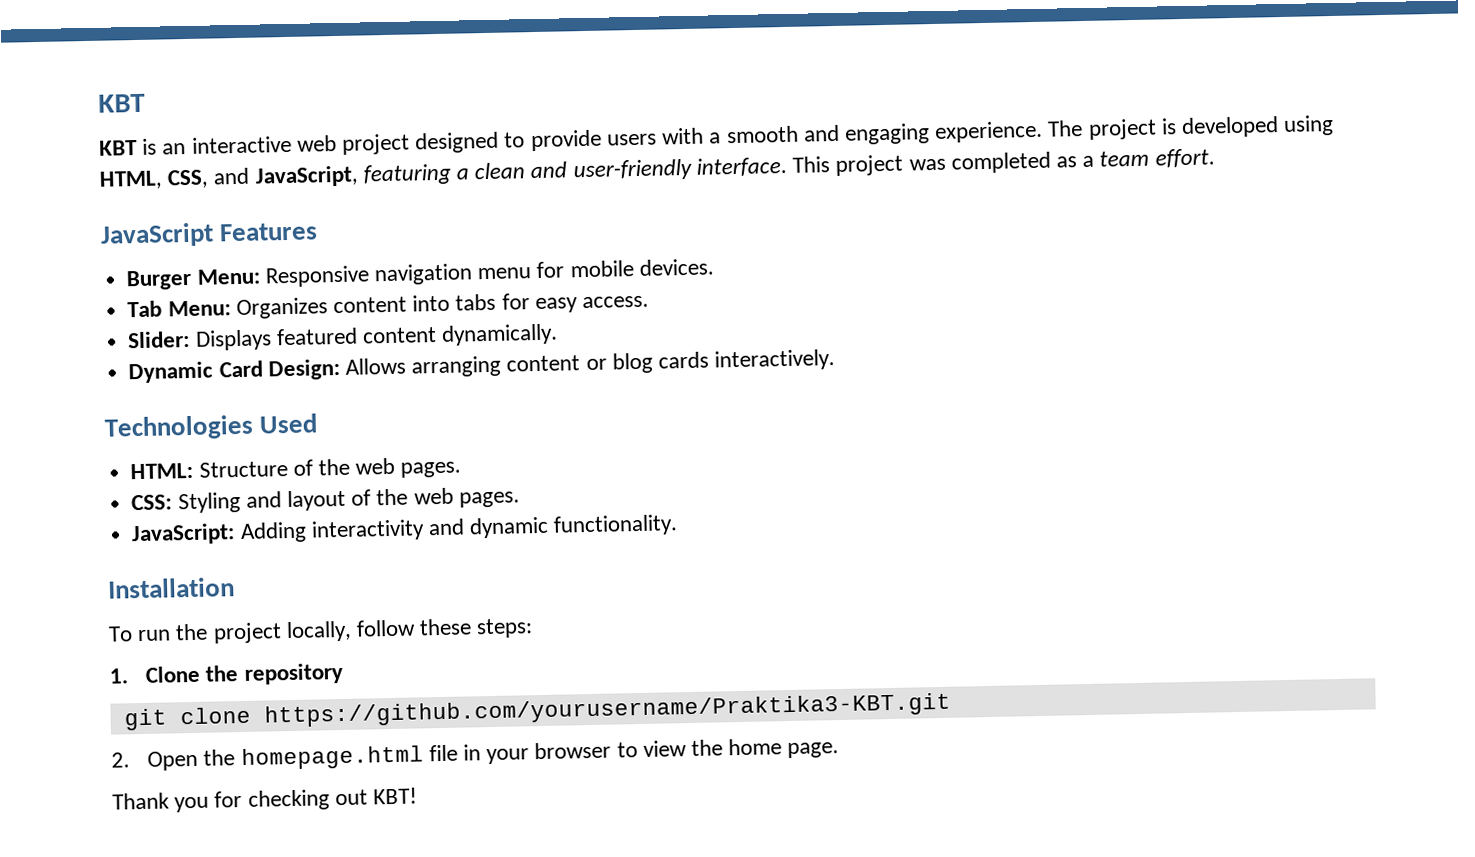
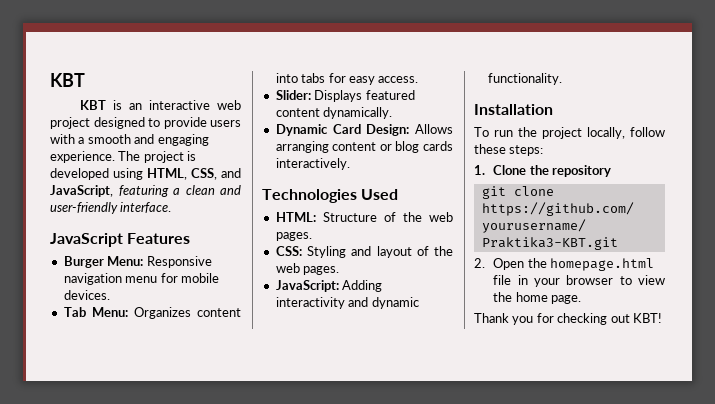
[792,148,1215,176] This project was completed as a team effort. -> (172, 207) none

